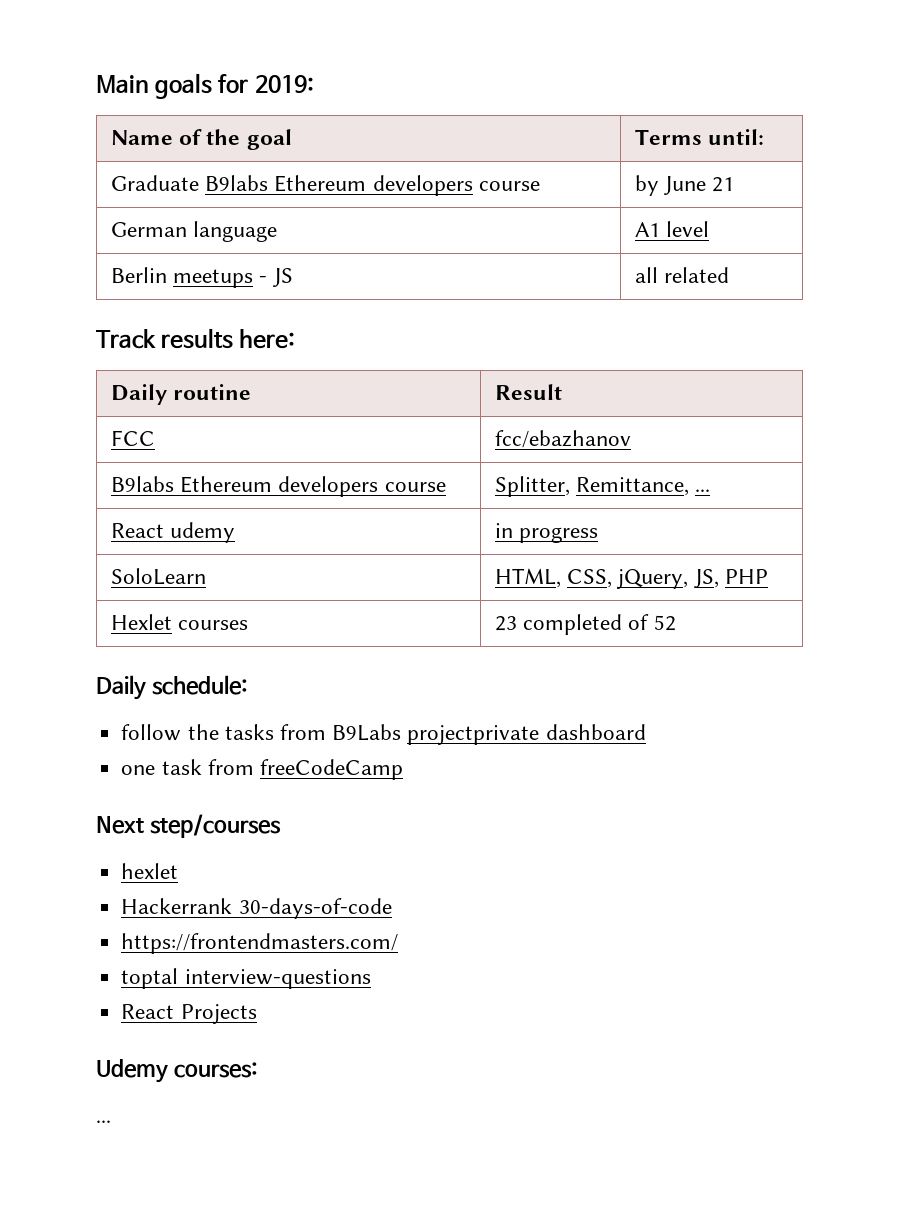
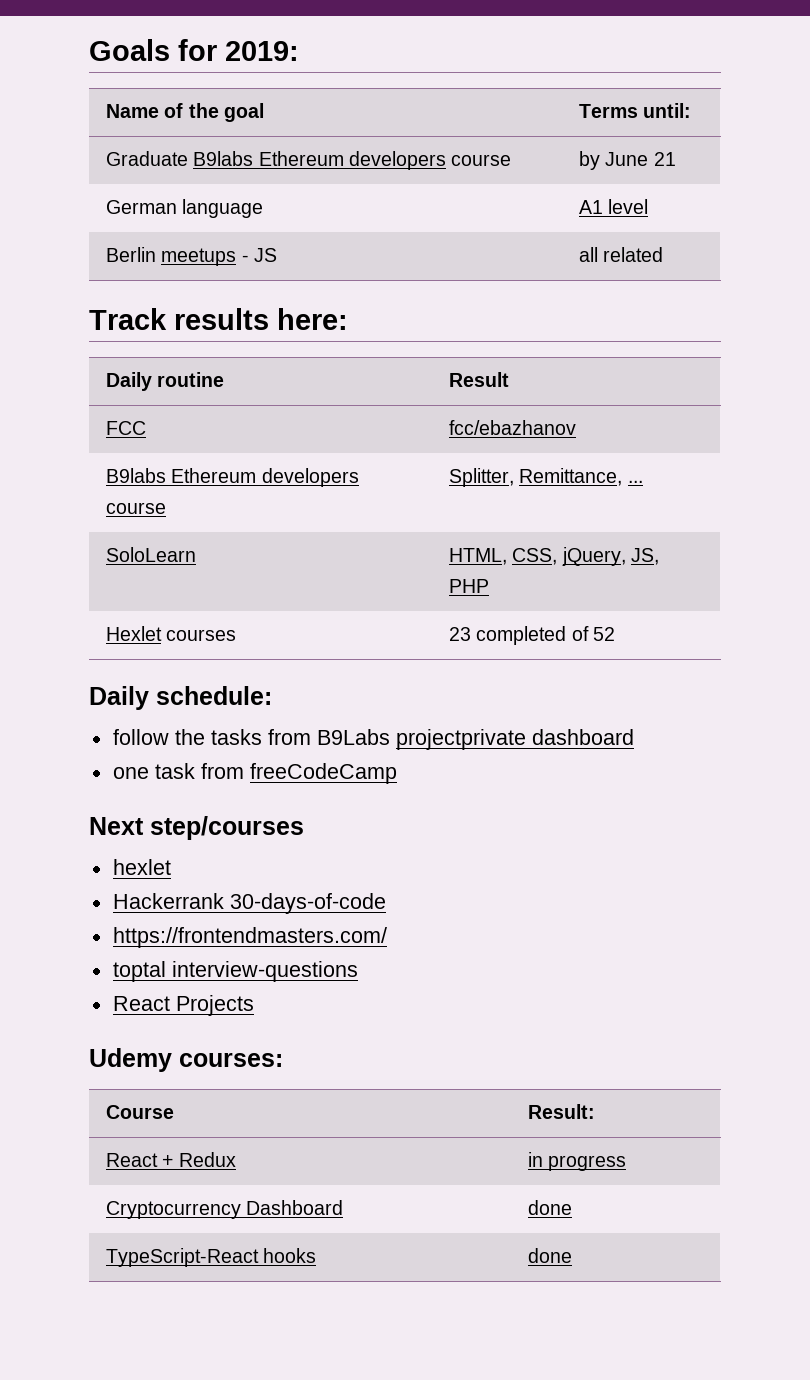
[96,73,213,99] Main goals -> [89,39,170,61] Goals
[111,522,236,543] [495,523,599,543] // React udemy | in progress -> (643, 481) none
[96,1120,111,1123] // ... -> [105,1105,174,1119] [527,1104,595,1119] [105,1152,236,1167] [527,1152,627,1171] [105,1200,344,1219] [527,1200,572,1215] [105,1248,317,1267] [527,1248,572,1263] // Course | Result: // React + Redux | in progress // Cryptocurrency Dashboard | done // TypeScript-React hooks | done

